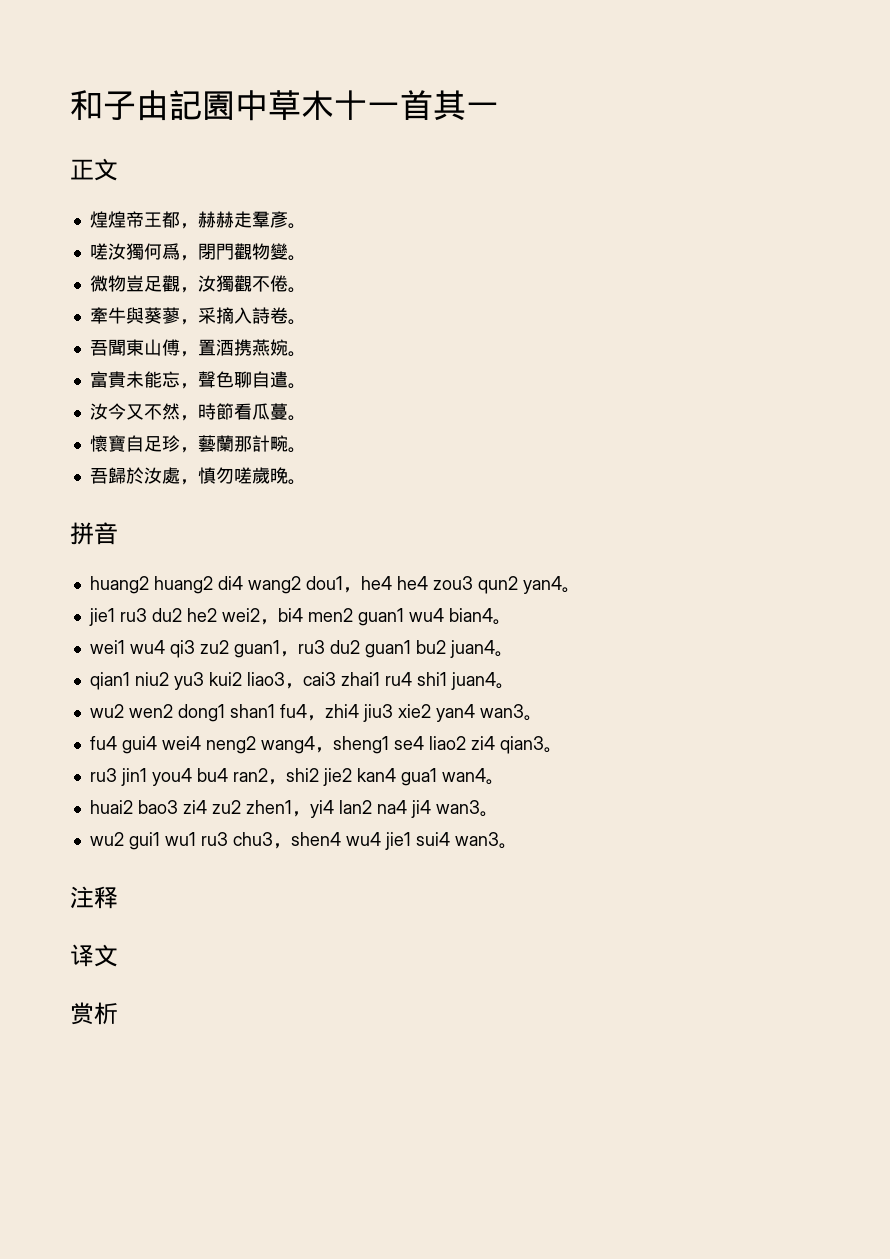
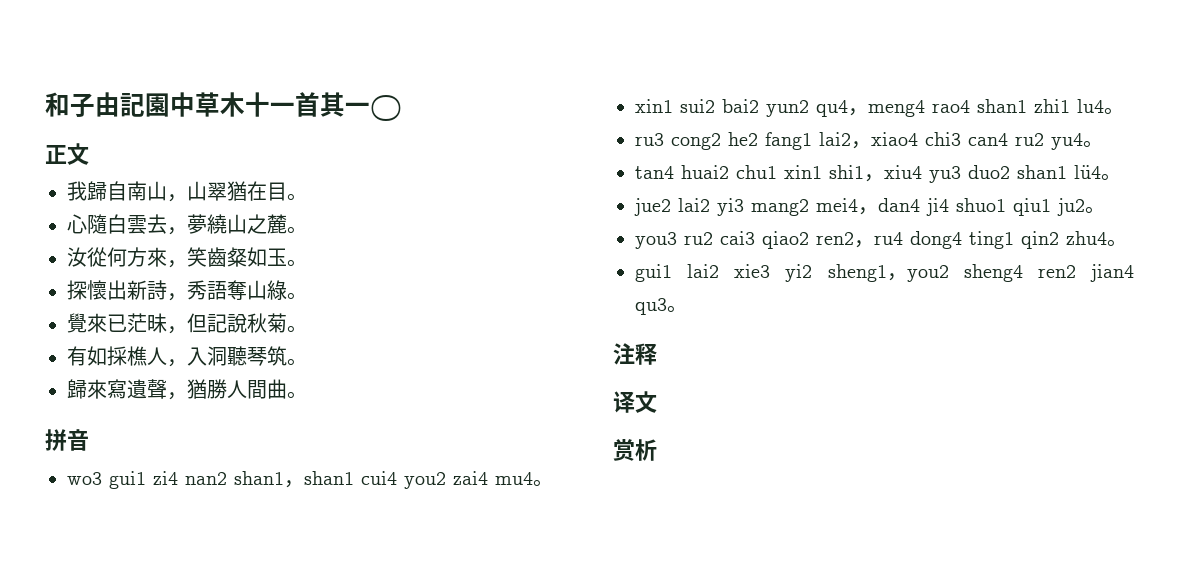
(499, 109) none -> [370,95,402,121] ○
[89,211,306,229] [89,243,306,261] [89,275,306,293] [89,307,306,325] [89,339,306,357] [89,371,306,389] [89,403,306,421] [89,435,306,453] [89,467,306,485] [70,522,118,545] [89,576,580,594] [88,608,511,626] [89,640,513,658] [89,672,514,690] [89,704,542,722] [89,736,562,754] [89,768,504,786] [89,800,498,818] [89,832,499,850] 煌煌帝王都，赫赫走羣彥。 // 嗟汝獨何爲，閉門觀物變。 // 微物豈足觀，汝獨觀不倦。 // 牽牛與葵蓼，采摘入詩卷。 // 吾聞東山傅，置酒携燕婉。 // 富貴未能忘，聲色聊自遣。 // 汝今又不然，時節看瓜蔓。 // 懷寶自足珍，藝蘭那計畹。 // 吾歸於汝處，慎勿嗟歲晚。 // 拼音 // huang2 huang2 di4 wang2 dou1，he4 he4 zou3 qun2 yan4。 // jie1 ru3 du2 he2 wei2，bi4 men2 guan1 wu4 bian4。 // wei1 wu4 qi3 zu2 guan1，ru3 du2 guan1 bu2 juan4。 // qian1 niu2 yu3 kui2 liao3，cai3 zhai1 ru4 shi1 juan4。 // wu2 wen2 dong1 shan1 fu4，zhi4 jiu3 xie2 yan4 wan3。 // fu4 gui4 wei4 neng2 wang4，sheng1 se4 liao2 zi4 qian3。 // ru3 jin1 you4 bu4 ran2，shi2 jie2 kan4 gua1 wan4。 // huai2 bao3 zi4 zu2 zhen1，yi4 lan2 na4 ji4 wan3。 // wu2 gui1 wu1 ru3 chu3，shen4 wu4 jie1 sui4 wan3 -> [67,181,307,202] [67,214,307,235] [67,247,307,268] [67,280,307,301] [67,313,307,334] [67,346,307,367] [67,379,307,400] [45,429,89,451] [67,471,553,489] [635,99,1124,117] [635,132,1103,150] [635,165,1121,183] [634,198,1105,216] [635,231,1127,249] [635,264,1134,282] [635,298,667,315] 我歸自南山，山翠猶在目。 // 心隨白雲去，夢繞山之麓。 // 汝從何方來，笑齒粲如玉。 // 探懷出新詩，秀語奪山綠。 // 覺來已茫昧，但記說秋菊。 // 有如採樵人，入洞聽琴筑。 // 歸來寫遺聲，猶勝人間曲。 // 拼音 // wo3 gui1 zi4 nan2 shan1，shan1 cui4 you2 zai4 mu4。 // xin1 sui2 bai2 yun2 qu4，meng4 rao4 shan1 zhi1 lu4。 // ru3 cong2 he2 fang1 lai2，xiao4 chi3 can4 ru2 yu4。 // tan4 huai2 chu1 xin1 shi1，xiu4 yu3 duo2 shan1 lü4。 // jue2 lai2 yi3 mang2 mei4，dan4 ji4 shuo1 qiu1 ju2。 // you3 ru2 cai3 qiao2 ren2，ru4 dong4 ting1 qin2 zhu4。 // gui1 lai2 xie3 yi2 sheng1，you2 sheng4 ren2 jian4 qu3

